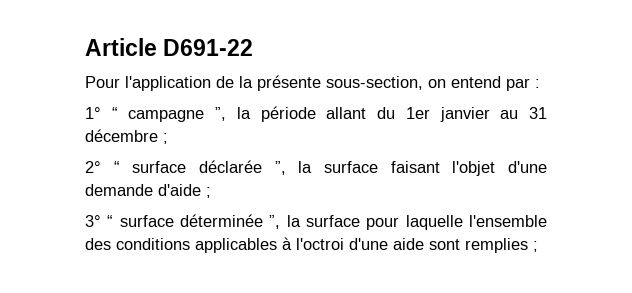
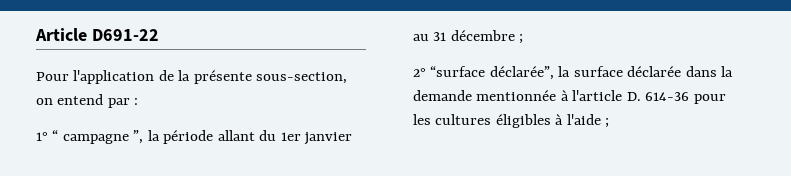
[113,160,547,176] [85,184,211,198] [85,214,547,230] [85,237,528,253] “ surface déclarée ”, la surface faisant l'objet d'une demande d'aide ; // 3° “ surface déterminée ”, la surface pour laquelle l'ensemble des conditions applicables à l'octroi d'une aide sont remplies -> [430,66,734,80] [413,90,726,104] [413,114,601,128] “surface déclarée”, la surface déclarée dans la demande mentionnée à l'article D. 614-36 pour les cultures éligibles à l'aide

